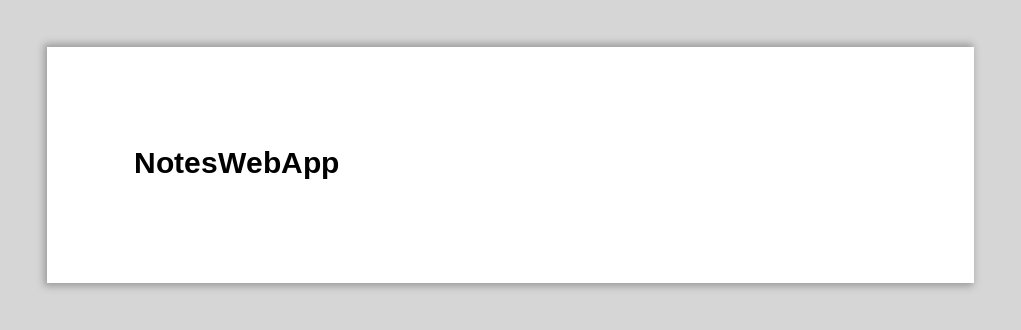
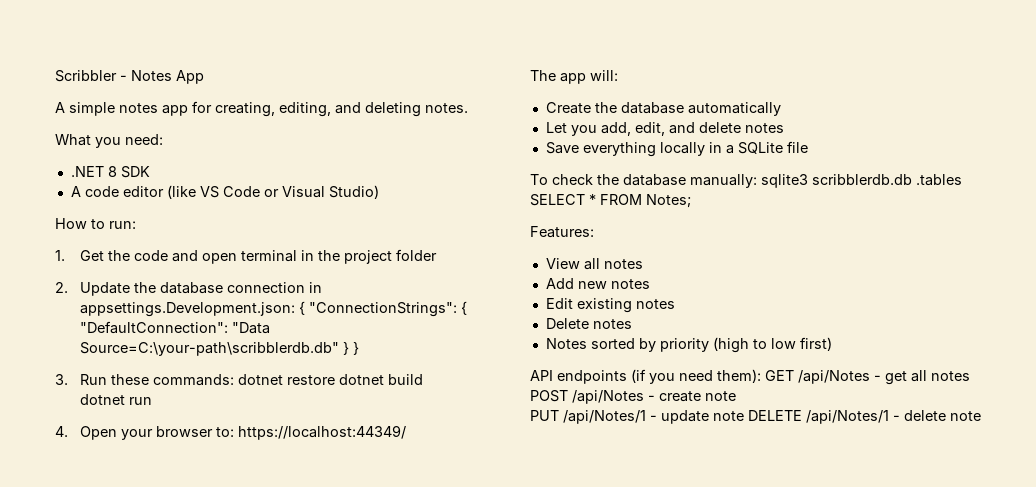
[134,151,339,179] NotesWebApp -> [55,70,204,84] [55,101,468,117] [55,134,163,148] [70,166,150,178] [70,185,379,199] [55,218,136,229] [55,249,438,264] [55,282,323,296] [80,301,468,317] [80,321,271,334] [80,341,360,356] [55,374,424,386] [80,394,153,405] [55,425,407,440] [530,70,618,84] [545,102,781,116] [545,122,784,136] [545,141,808,157] [530,174,962,188] [530,194,691,208] [530,226,594,238] [545,258,643,270] [545,278,650,289] [545,298,675,313] [545,318,632,329] [545,337,832,353] [530,369,970,385] [530,390,736,404] [530,410,981,424] Scribbler - Notes App // A simple notes app for creating, editing, and deleting notes. // What you need: // .NET 8 SDK // A code editor (like VS Code or Visual Studio) // How to run: // 1. Get the code and open terminal in the project folder // 2. Update the database connection in appsettings.Development.json: { "ConnectionStrings": { "DefaultConnection": "Data Source=C:\your-path\scribblerdb.db" } } // 3. Run these commands: dotnet restore dotnet build // dotnet run // 4. Open your browser to: https://localhost:44349/ // The app will: // Create the database automatically // Let you add, edit, and delete notes // Save everything locally in a SQLite file // To check the database manually: sqlite3 scribblerdb.db .tables SELECT * FROM Notes; // Features: // View all notes // Add new notes // Edit existing notes // Delete notes // Notes sorted by priority (high to low first) // API endpoints (if you need them): GET /api/Notes - get all notes POST /api/Notes - create note // PUT /api/Notes/1 - update note DELETE /api/Notes/1 - delete note

